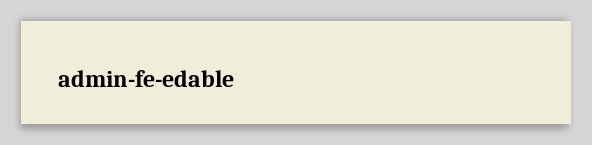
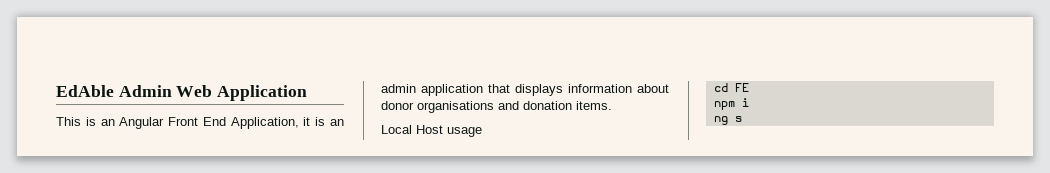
[58,70,234,87] admin-fe-edable -> [56,85,308,101] [56,117,344,129] [381,84,669,96] [381,101,612,113] [381,125,482,137] [713,83,749,92] [713,98,749,110] [713,116,742,125] EdAble Admin Web Application // This is an Angular Front End Application, it is an admin application that displays information about donor organisations and donation items. // Local Host usage // cd FE // npm i // ng s

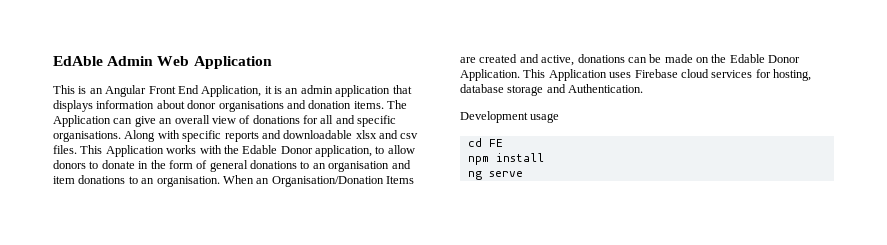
[381,125,443,134] // Local Host -> [387,100,407,109] [53,115,397,127] [53,130,419,142] [53,145,415,157] [53,160,411,172] [53,175,414,187] [460,54,801,66] [460,69,811,81] [460,84,644,96] [460,111,528,123] The Application can give an overall view of donations for all and specific organisations. Along with specific reports and downloadable xlsx and csv files. This Application works with the Edable Donor application, to allow donors to donate in the form of general donations to an organisation and item donations to an organisation. When an Organisation/Donation Items are created and active, donations can be made on the Edable Donor Application. This Application uses Firebase cloud services for hosting, database storage and Authentication. // Development
[741,98,749,107] i -> [495,153,544,162] install
[734,116,742,122] s -> [488,171,523,177] serve

